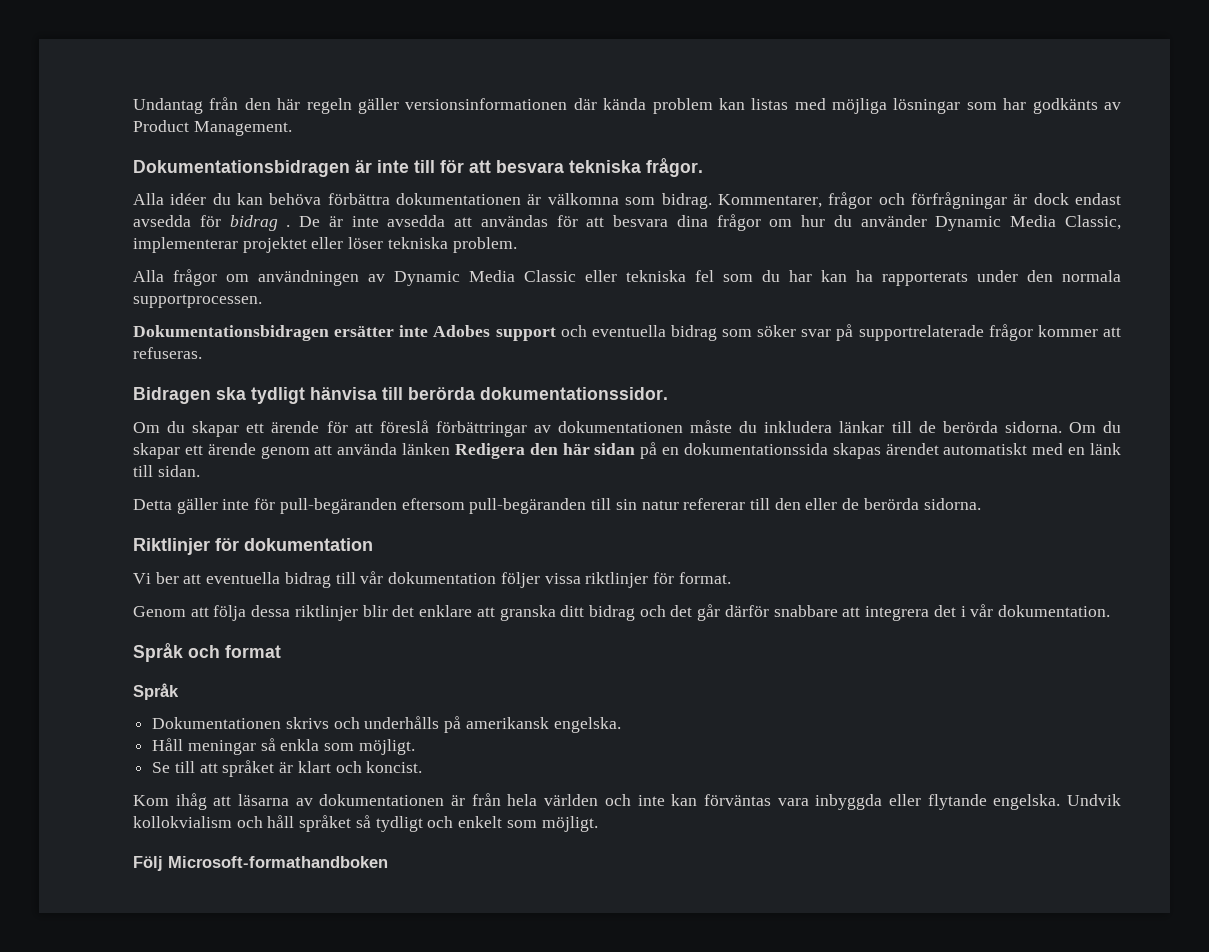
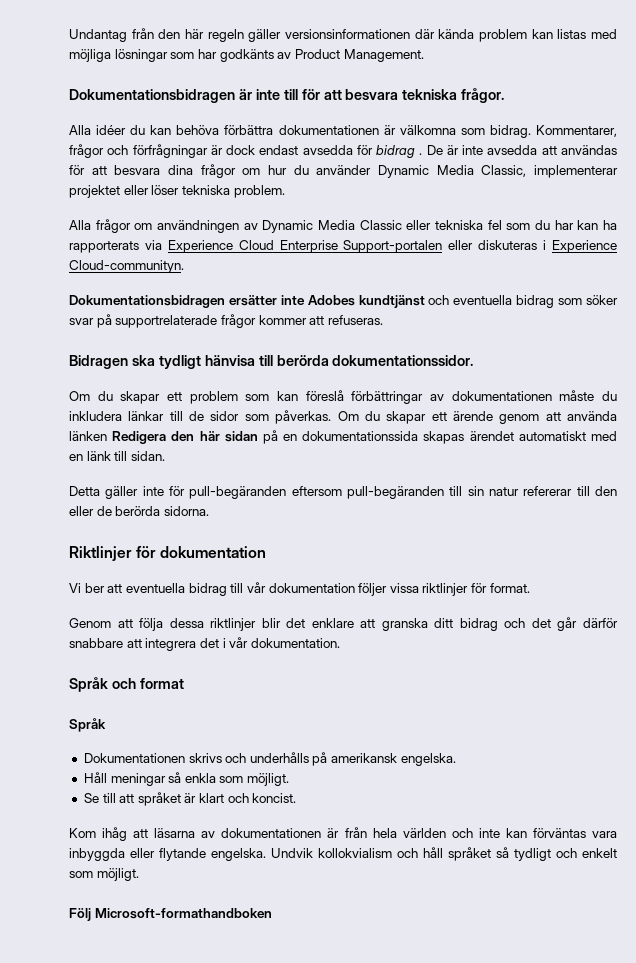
[977,270,1121,282] [133,294,262,308] under den normala supportprocessen. -> [144,240,618,253] [69,260,184,273] via Experience Cloud Enterprise Support-portalen eller diskuteras i Experience Cloud-communityn.
[495,327,556,341] support -> [358,295,425,308] kundtjänst
[271,421,373,433] ärende för att -> [189,391,298,404] problem som kan
[942,421,1062,433] berörda sidorna. -> [210,410,332,424] sidor som påverkas.

